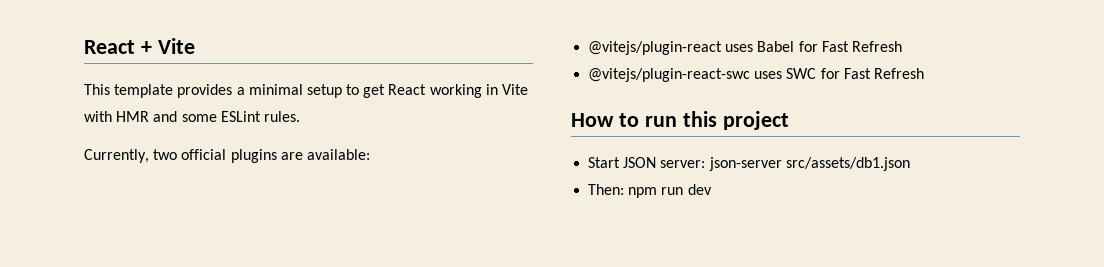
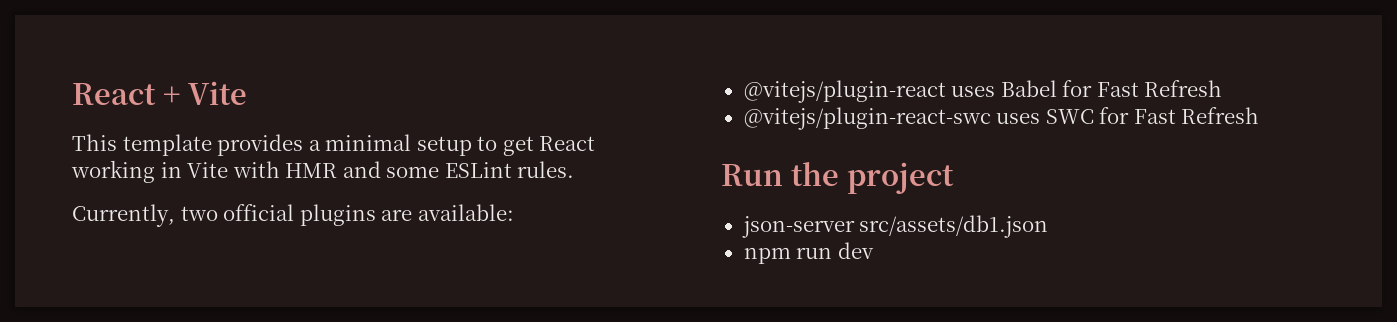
[571,111,789,130] [588,157,706,168] How to run this project // Start JSON server: -> [721,162,954,194] Run the project //
[588,184,625,195] Then: -> (1049, 226) none

